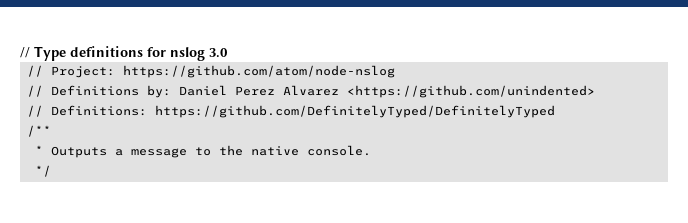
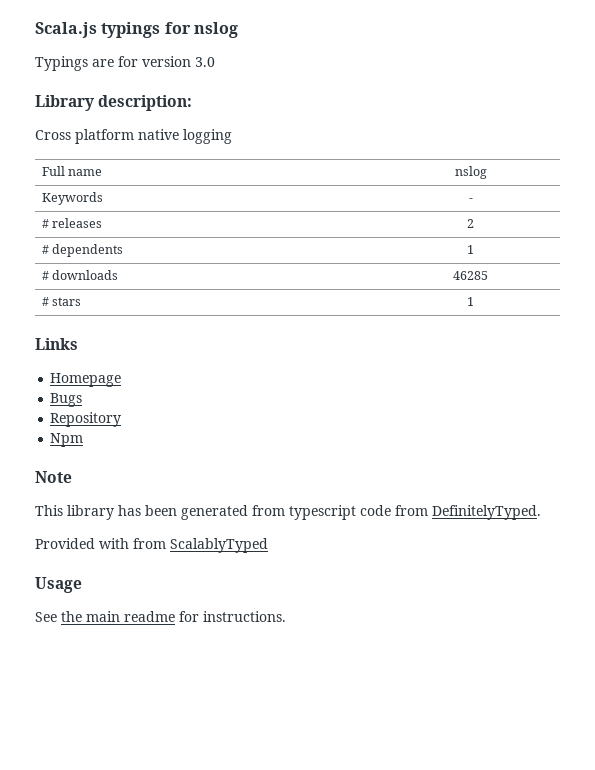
[20,46,143,61] // Type definitions -> [35,22,161,38] Scala.js typings
[209,48,228,58] [26,65,395,78] [26,85,595,98] [26,105,555,118] [26,125,51,137] [34,145,371,158] [34,165,51,177] 3.0 // // Project: https://github.com/atom/node-nslog // // Definitions by: Daniel Perez Alvarez <https://github.com/unindented> // // Definitions: https://github.com/DefinitelyTyped/DefinitelyTyped // /** // * Outputs a message to the native console. // */ -> [35,56,215,71] [35,95,193,111] [35,129,232,144] [41,166,103,176] [454,166,487,179] [41,192,103,205] [468,198,473,202] [41,218,103,228] [467,219,474,228] [41,244,124,257] [467,245,474,254] [41,270,119,280] [453,271,488,280] [41,297,82,306] [467,297,474,306] [35,338,78,350] [50,373,122,387] [50,393,83,407] [50,412,122,427] [50,433,84,447] [35,471,72,483] [35,505,541,520] [35,538,268,553] [35,577,82,593] [35,611,286,622] // Typings are for version 3.0 // Library description: // Cross platform native logging // Full name | nslog // Keywords | - // # releases | 2 // # dependents | 1 // # downloads | 46285 // # stars | 1 // Links // Homepage // Bugs // Repository // Npm // Note // This library has been generated from typescript code from DefinitelyTyped. // Provided with from ScalablyTyped // Usage // See the main readme for instructions.

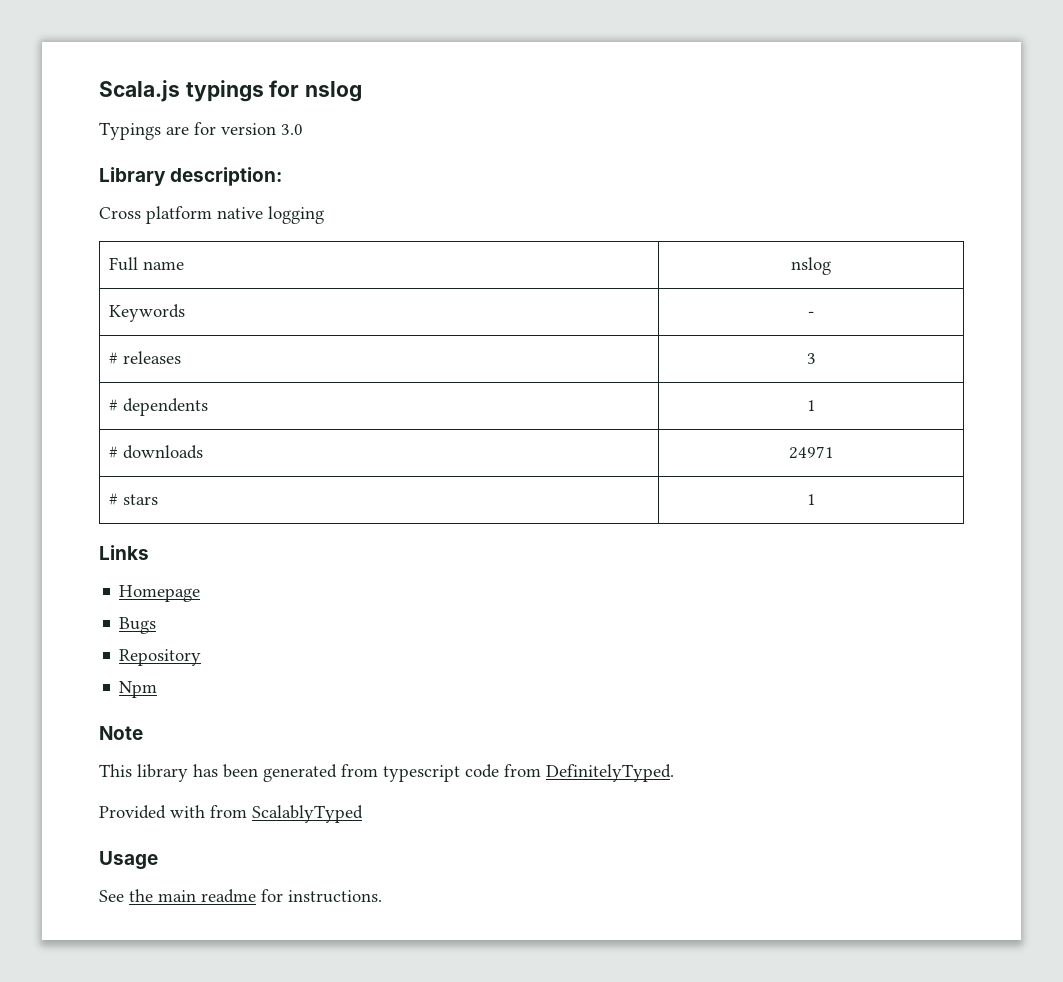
[467,219,474,228] 2 -> [806,353,816,364] 3
[453,271,488,280] 46285 -> [788,446,834,459] 24971

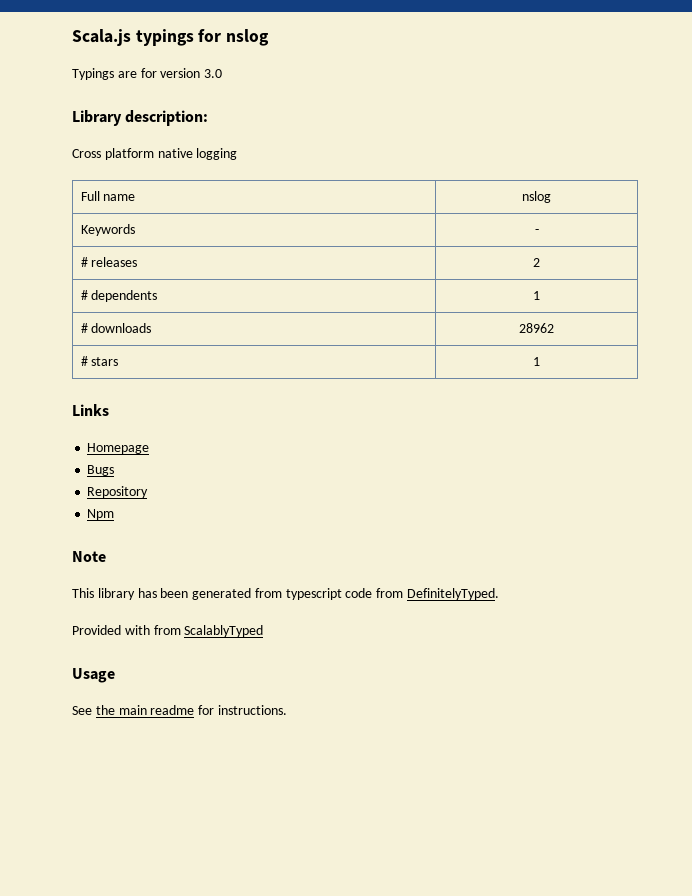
[806,353,816,364] 3 -> [533,258,540,267] 2
[788,446,834,459] 24971 -> [519,323,554,333] 28962

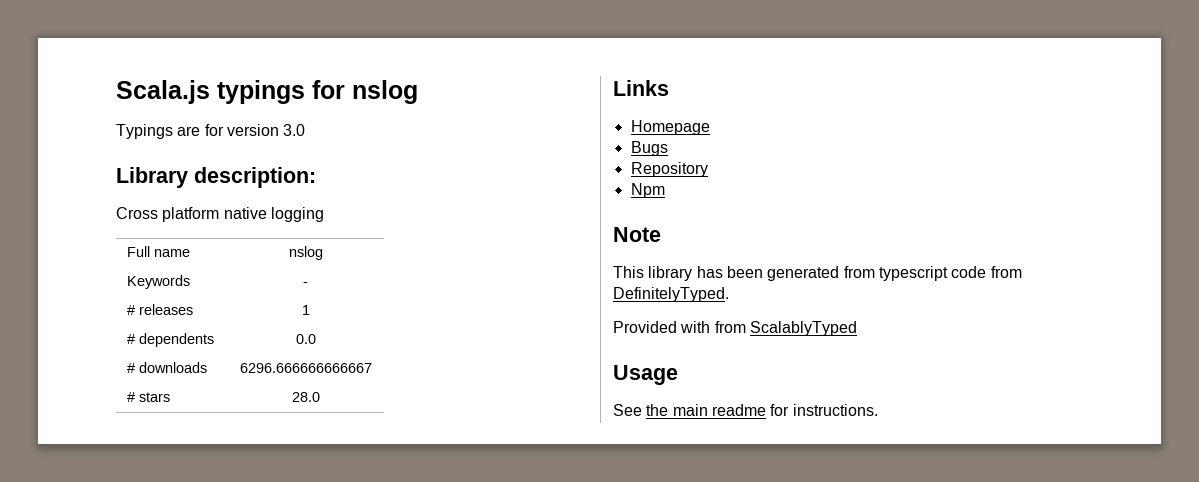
[533,258,540,267] 2 -> [301,305,310,315] 1
[533,291,540,300] 1 -> [295,334,316,344] 0.0
[519,323,554,333] 28962 -> [239,363,372,373] 6296.666666666667
[533,357,540,366] 1 -> [291,392,320,402] 28.0

